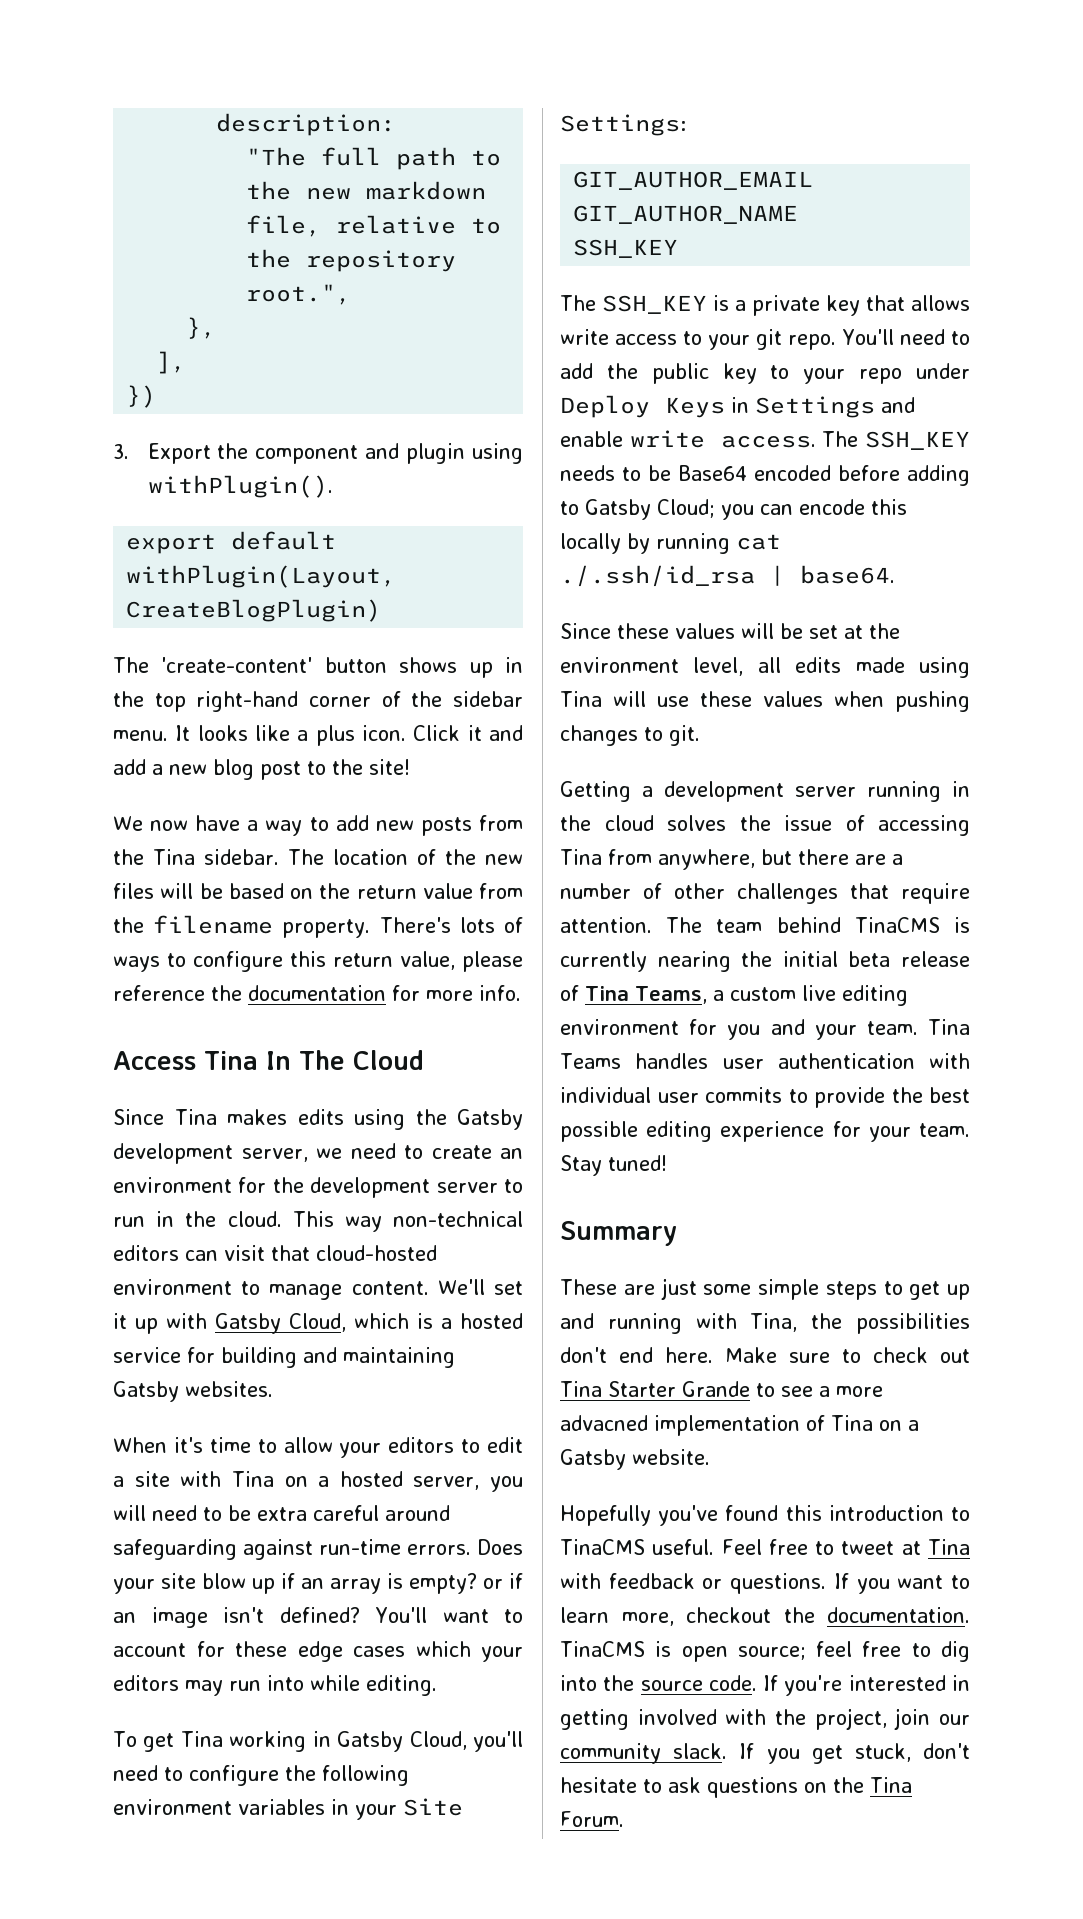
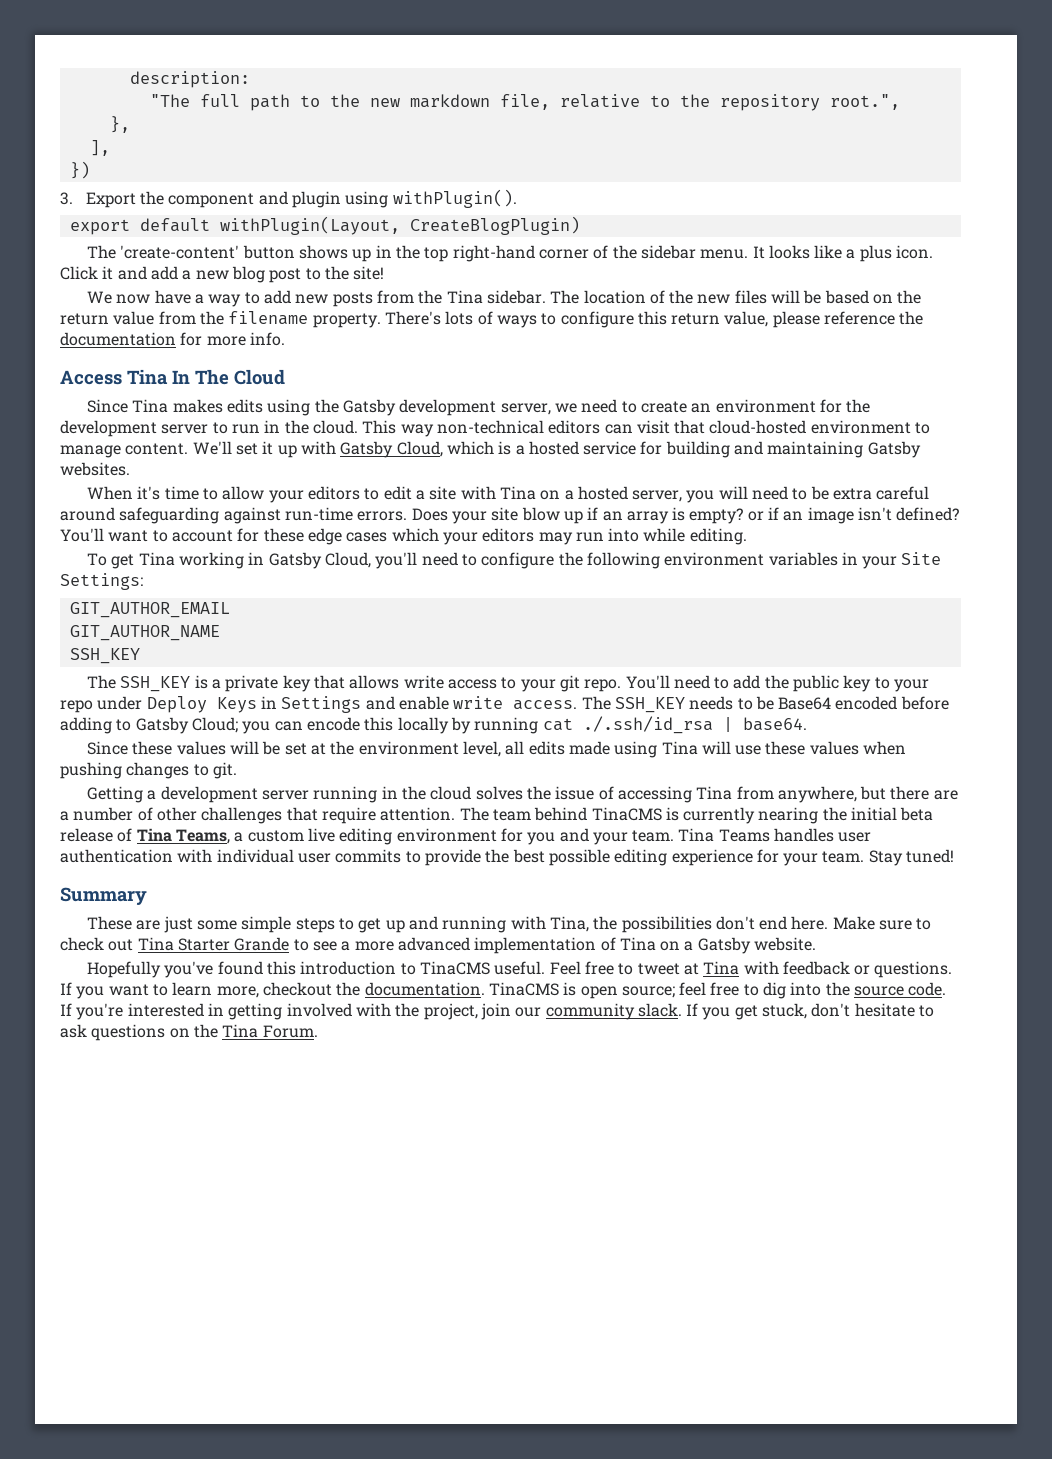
[560,1415,648,1431] advacned -> [397,937,470,951] advanced

